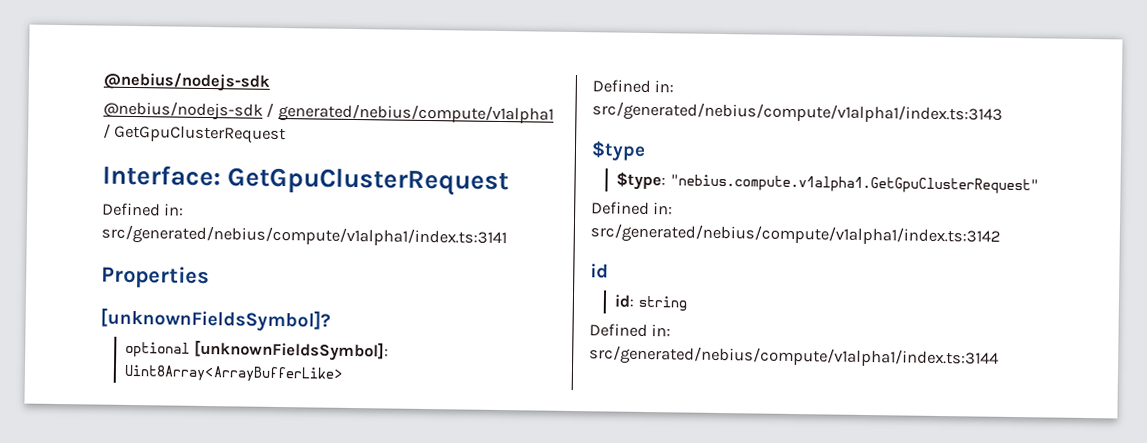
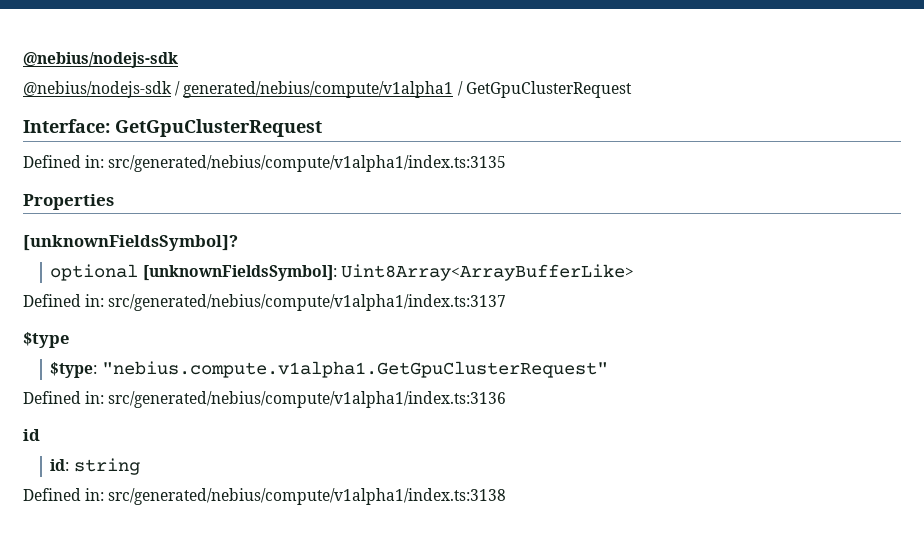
[101,224,507,249] src/generated/nebius/compute/v1alpha1/index.ts:3141 -> [108,155,507,172] src/generated/nebius/compute/v1alpha1/index.ts:3135
[592,101,1003,125] src/generated/nebius/compute/v1alpha1/index.ts:3143 -> [108,294,507,311] src/generated/nebius/compute/v1alpha1/index.ts:3137
[590,223,1001,247] src/generated/nebius/compute/v1alpha1/index.ts:3142 -> [108,391,507,408] src/generated/nebius/compute/v1alpha1/index.ts:3136
[589,345,999,369] src/generated/nebius/compute/v1alpha1/index.ts:3144 -> [108,488,507,505] src/generated/nebius/compute/v1alpha1/index.ts:3138

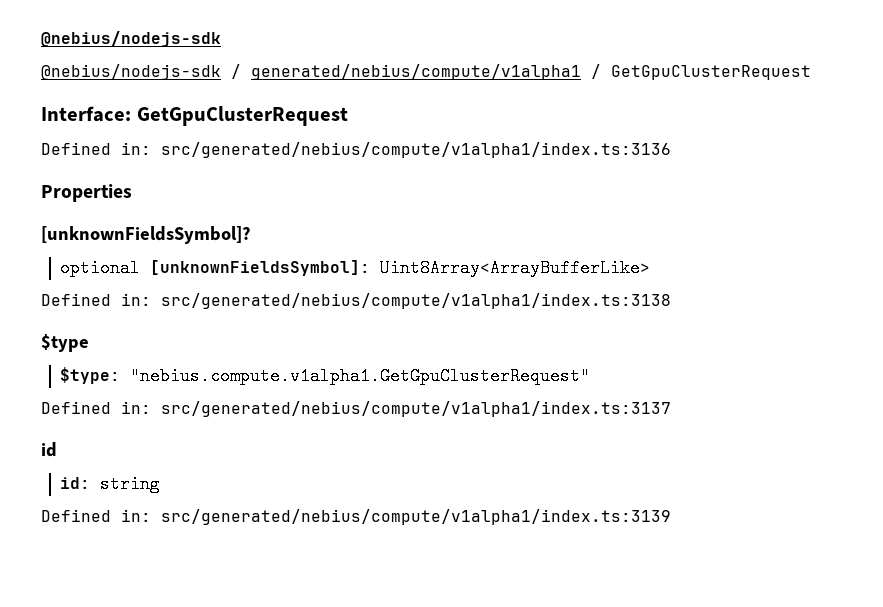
[108,155,507,172] src/generated/nebius/compute/v1alpha1/index.ts:3135 -> [161,142,671,158] src/generated/nebius/compute/v1alpha1/index.ts:3136
[108,294,507,311] src/generated/nebius/compute/v1alpha1/index.ts:3137 -> [161,293,671,309] src/generated/nebius/compute/v1alpha1/index.ts:3138
[108,391,507,408] src/generated/nebius/compute/v1alpha1/index.ts:3136 -> [161,401,671,417] src/generated/nebius/compute/v1alpha1/index.ts:3137
[108,488,507,505] src/generated/nebius/compute/v1alpha1/index.ts:3138 -> [161,509,671,525] src/generated/nebius/compute/v1alpha1/index.ts:3139

